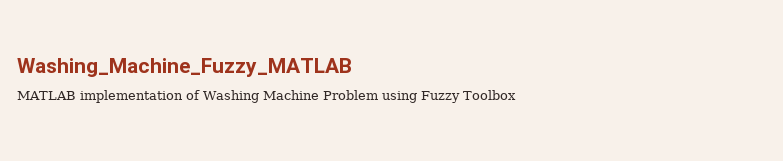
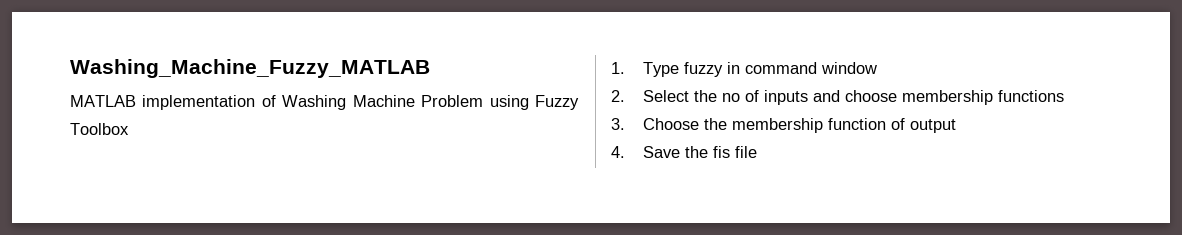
(516, 95) none -> [611,62,877,77] [611,90,1064,105] [611,118,956,133] [611,146,757,158] // 1. Type fuzzy in command window // 2. Select the no of inputs and choose membership functions // 3. Choose the membership function of output // 4. Save the fis file

